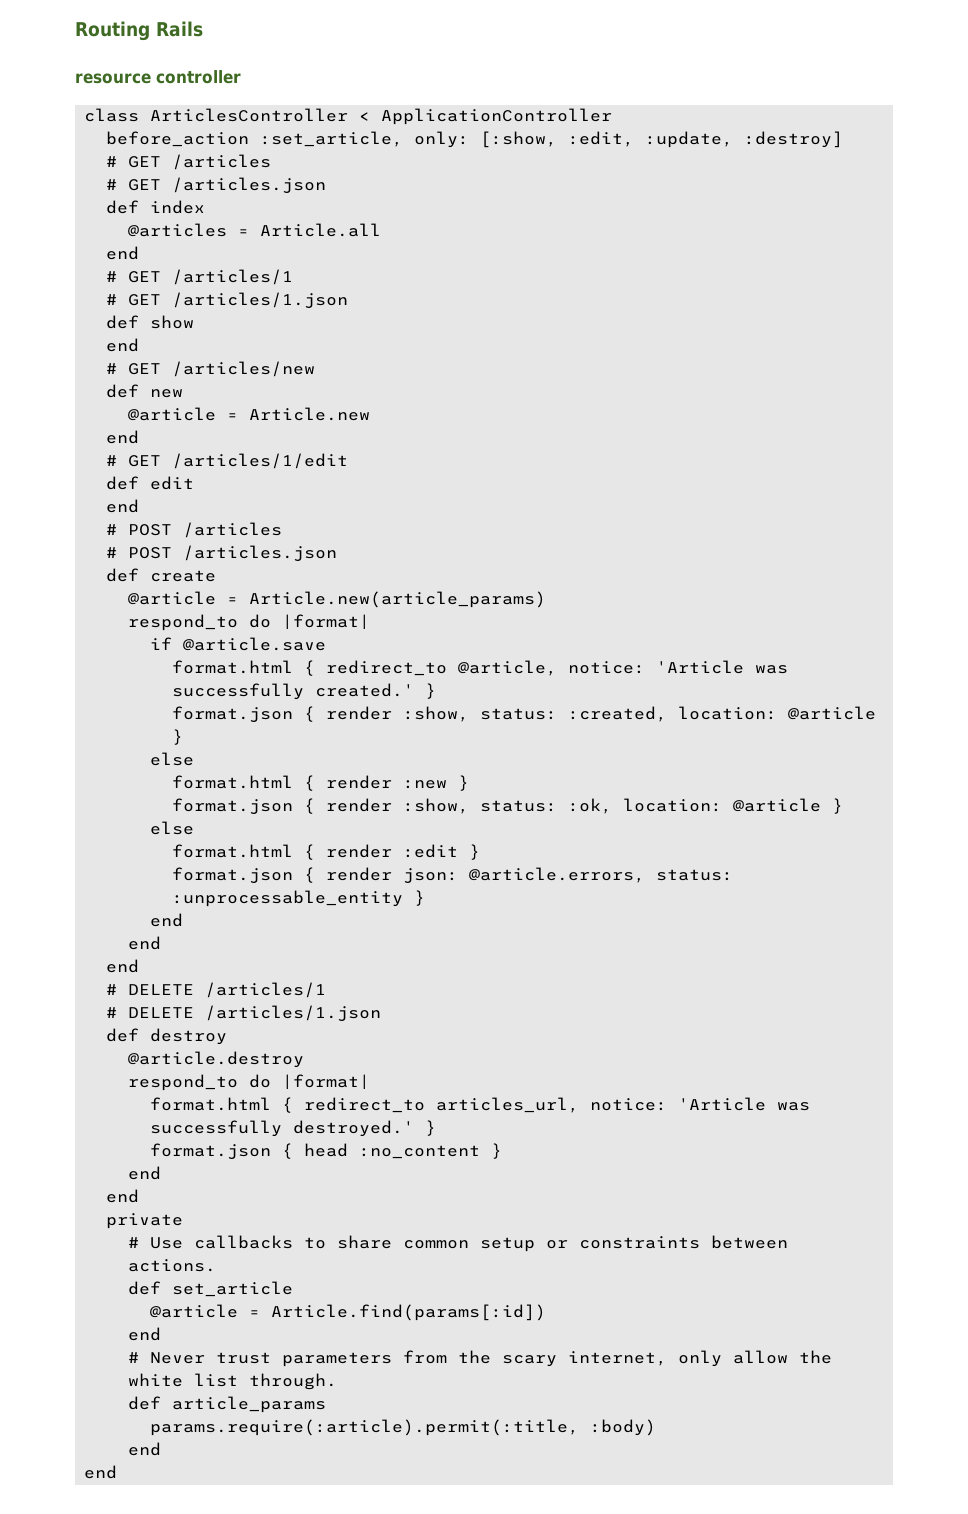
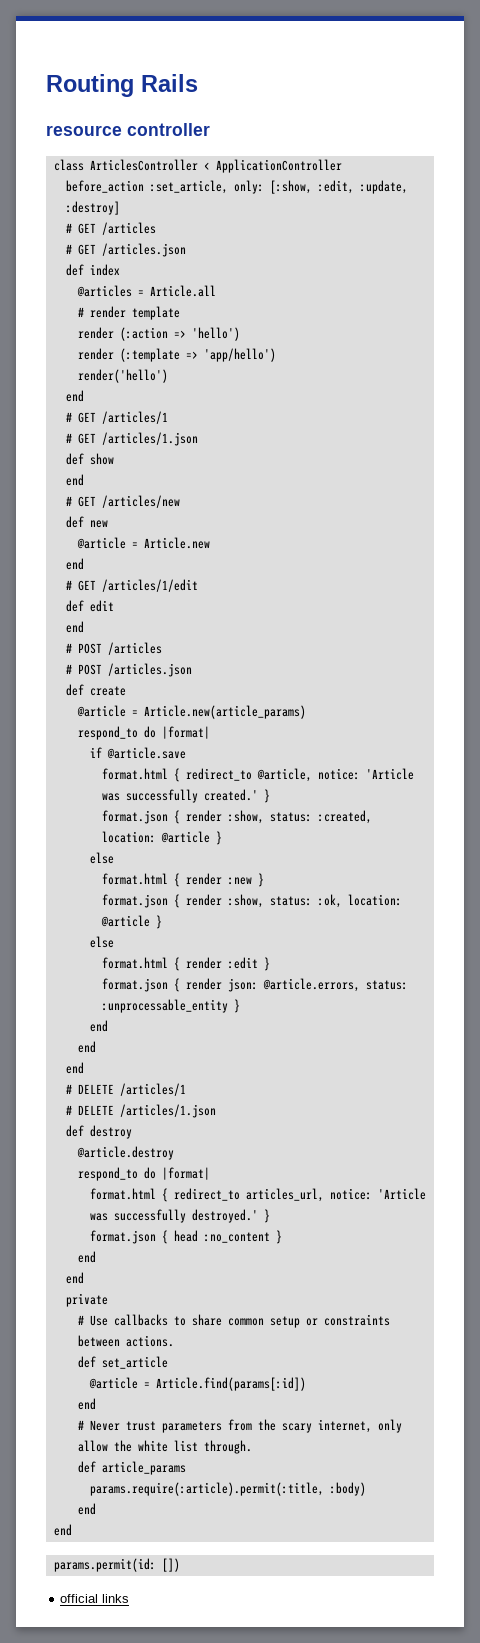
(382, 230) none -> [77,306,180,320] [77,327,240,341] [77,348,276,362] [77,369,168,383] // # render template // render (:action => 'hello') // render (:template => 'app/hello') // render('hello')
(118, 1472) none -> [53,1558,180,1572] [60,1594,130,1603] // params.permit(id: []) // official links

